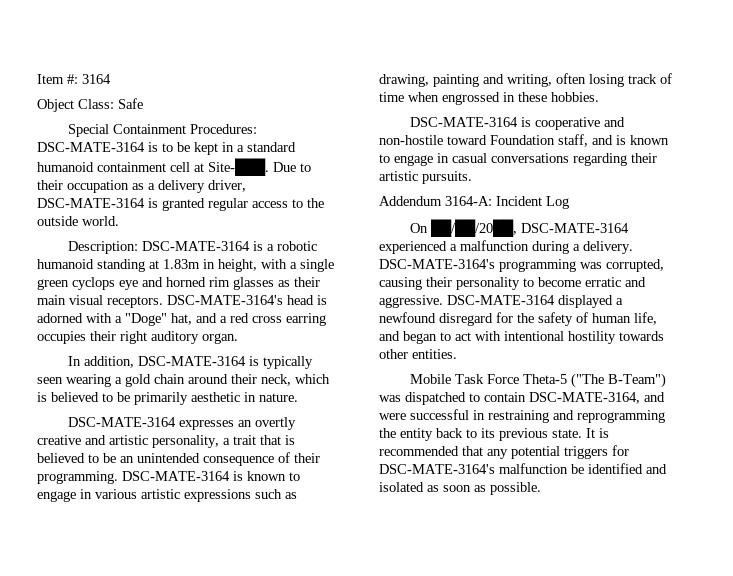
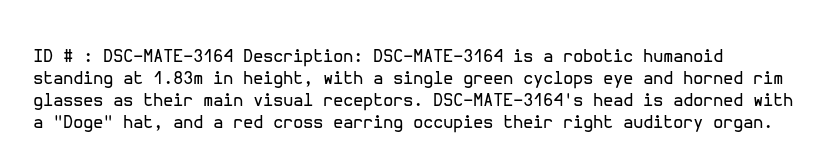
[37,74,111,84] [37,98,143,112] [67,124,257,137] [37,142,296,155] [37,158,311,176] [37,180,246,193] [37,198,324,211] [37,216,119,226] Item #: 3164 // Object Class: Safe // Special Containment Procedures: DSC-MATE-3164 is to be kept in a standard humanoid containment cell at Site-███. Due to their occupation as a delivery driver, DSC-MATE-3164 is granted regular access to the outside world. // -> [33,49,233,62] ID # : DSC-MATE-3164
[67,356,313,369] [37,374,330,387] [37,392,298,405] [67,417,296,430] [37,435,295,448] [37,452,320,466] [37,471,300,484] [37,489,297,502] [379,73,672,87] [379,92,599,105] [409,117,625,130] [379,134,669,147] [379,153,657,166] [379,171,472,184] [379,196,569,209] [409,219,629,237] [379,240,633,254] [379,259,664,272] [379,277,646,290] [379,295,623,308] [379,312,657,326] [379,331,664,344] [379,349,457,359] [409,373,666,388] [379,392,665,405] [379,409,665,423] [379,428,609,441] [379,445,629,459] [379,463,667,474] [379,482,541,495] // In addition, DSC-MATE-3164 is typically seen wearing a gold chain around their neck, which is believed to be primarily aesthetic in nature. // DSC-MATE-3164 expresses an overtly creative and artistic personality, a trait that is believed to be an unintended consequence of their programming. DSC-MATE-3164 is known to engage in various artistic expressions such as drawing, painting and writing, often losing track of time when engrossed in these hobbies. // DSC-MATE-3164 is cooperative and non-hostile toward Foundation staff, and is known to engage in casual conversations regarding their artistic pursuits. // Addendum 3164-A: Incident Log // On ██/██/20██, DSC-MATE-3164 experienced a malfunction during a delivery. DSC-MATE-3164's programming was corrupted, causing their personality to become erratic and aggressive. DSC-MATE-3164 displayed a newfound disregard for the safety of human life, and began to act with intentional hostility towards other entities. // Mobile Task Force Theta-5 ("The B-Team") was dispatched to contain DSC-MATE-3164, and were successful in restraining and reprogramming the entity back to its previous state. It is recommended that any potential triggers for DSC-MATE-3164's malfunction be identified and isolated as soon as possible. -> (773, 125) none

